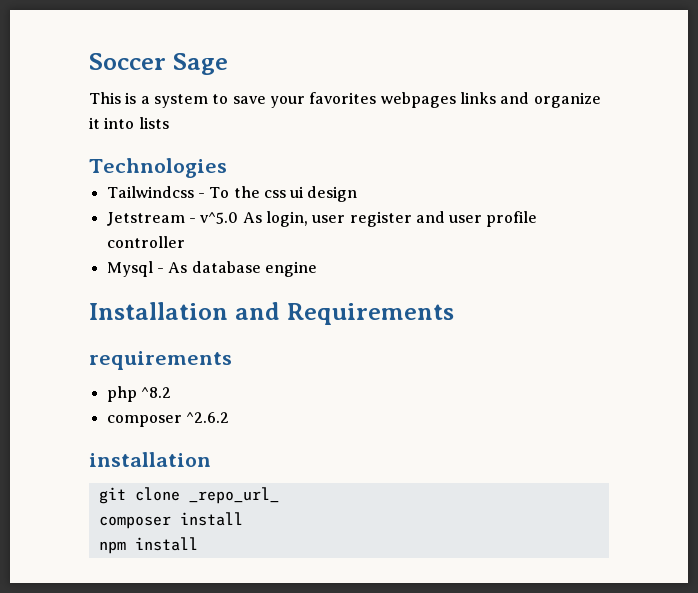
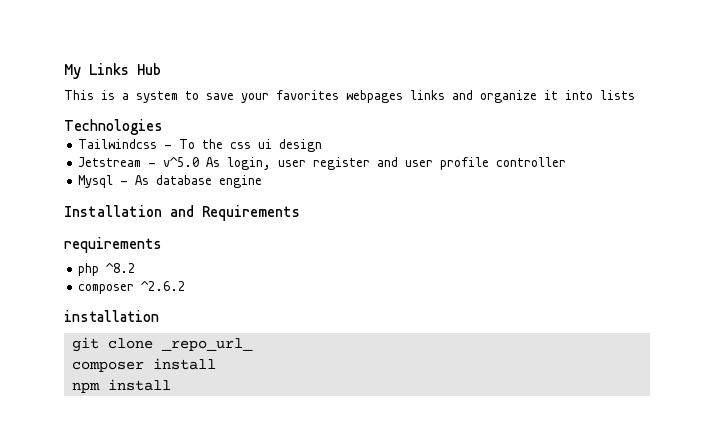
[89,53,228,75] Soccer Sage -> [64,63,161,79] My Links Hub

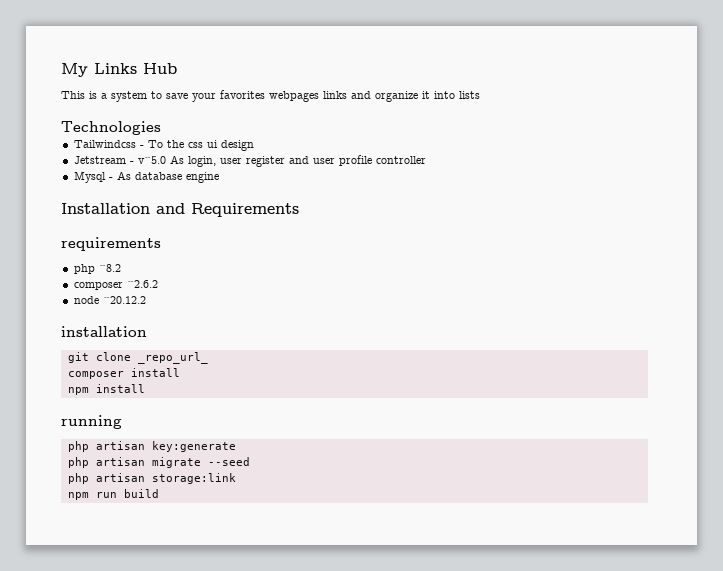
(186, 286) none -> [73,296,146,304] // node ^20.12.2
(171, 385) none -> [61,415,122,429] [67,441,236,452] [67,457,250,468] [67,473,236,484] [67,489,159,500] // running // php artisan key:generate // php artisan migrate --seed // php artisan storage:link // npm run build

